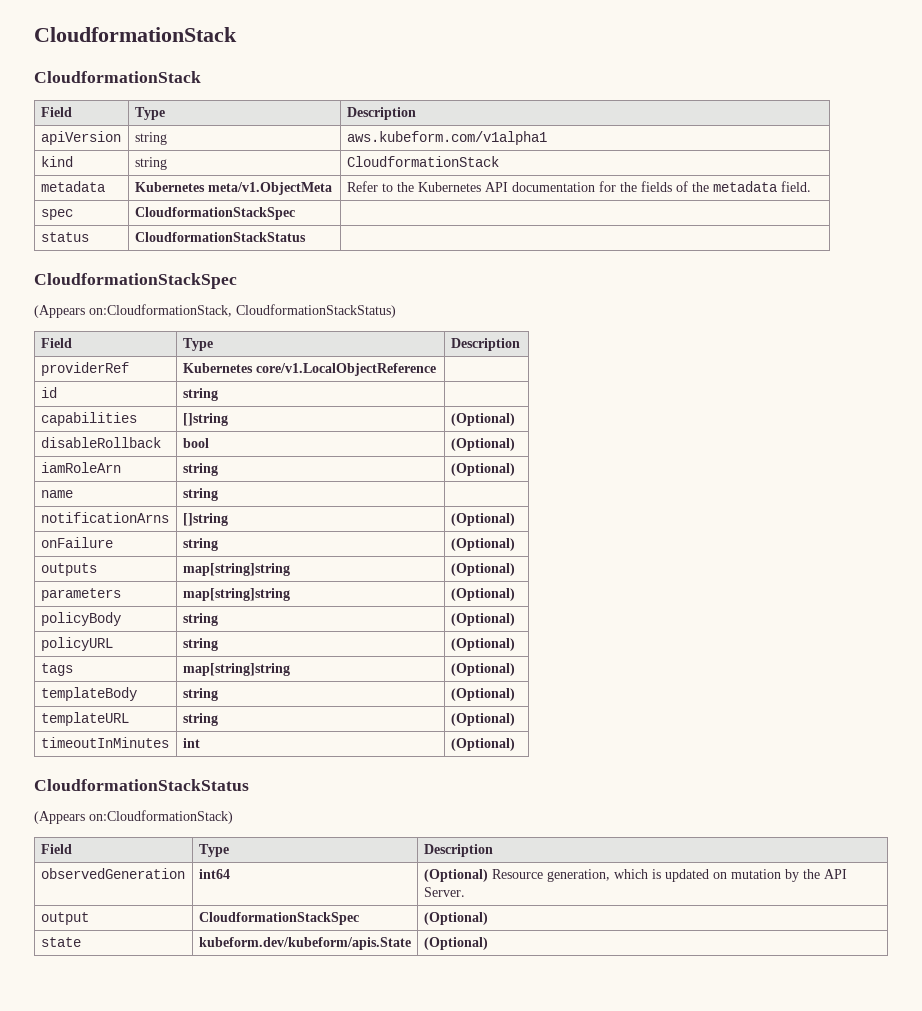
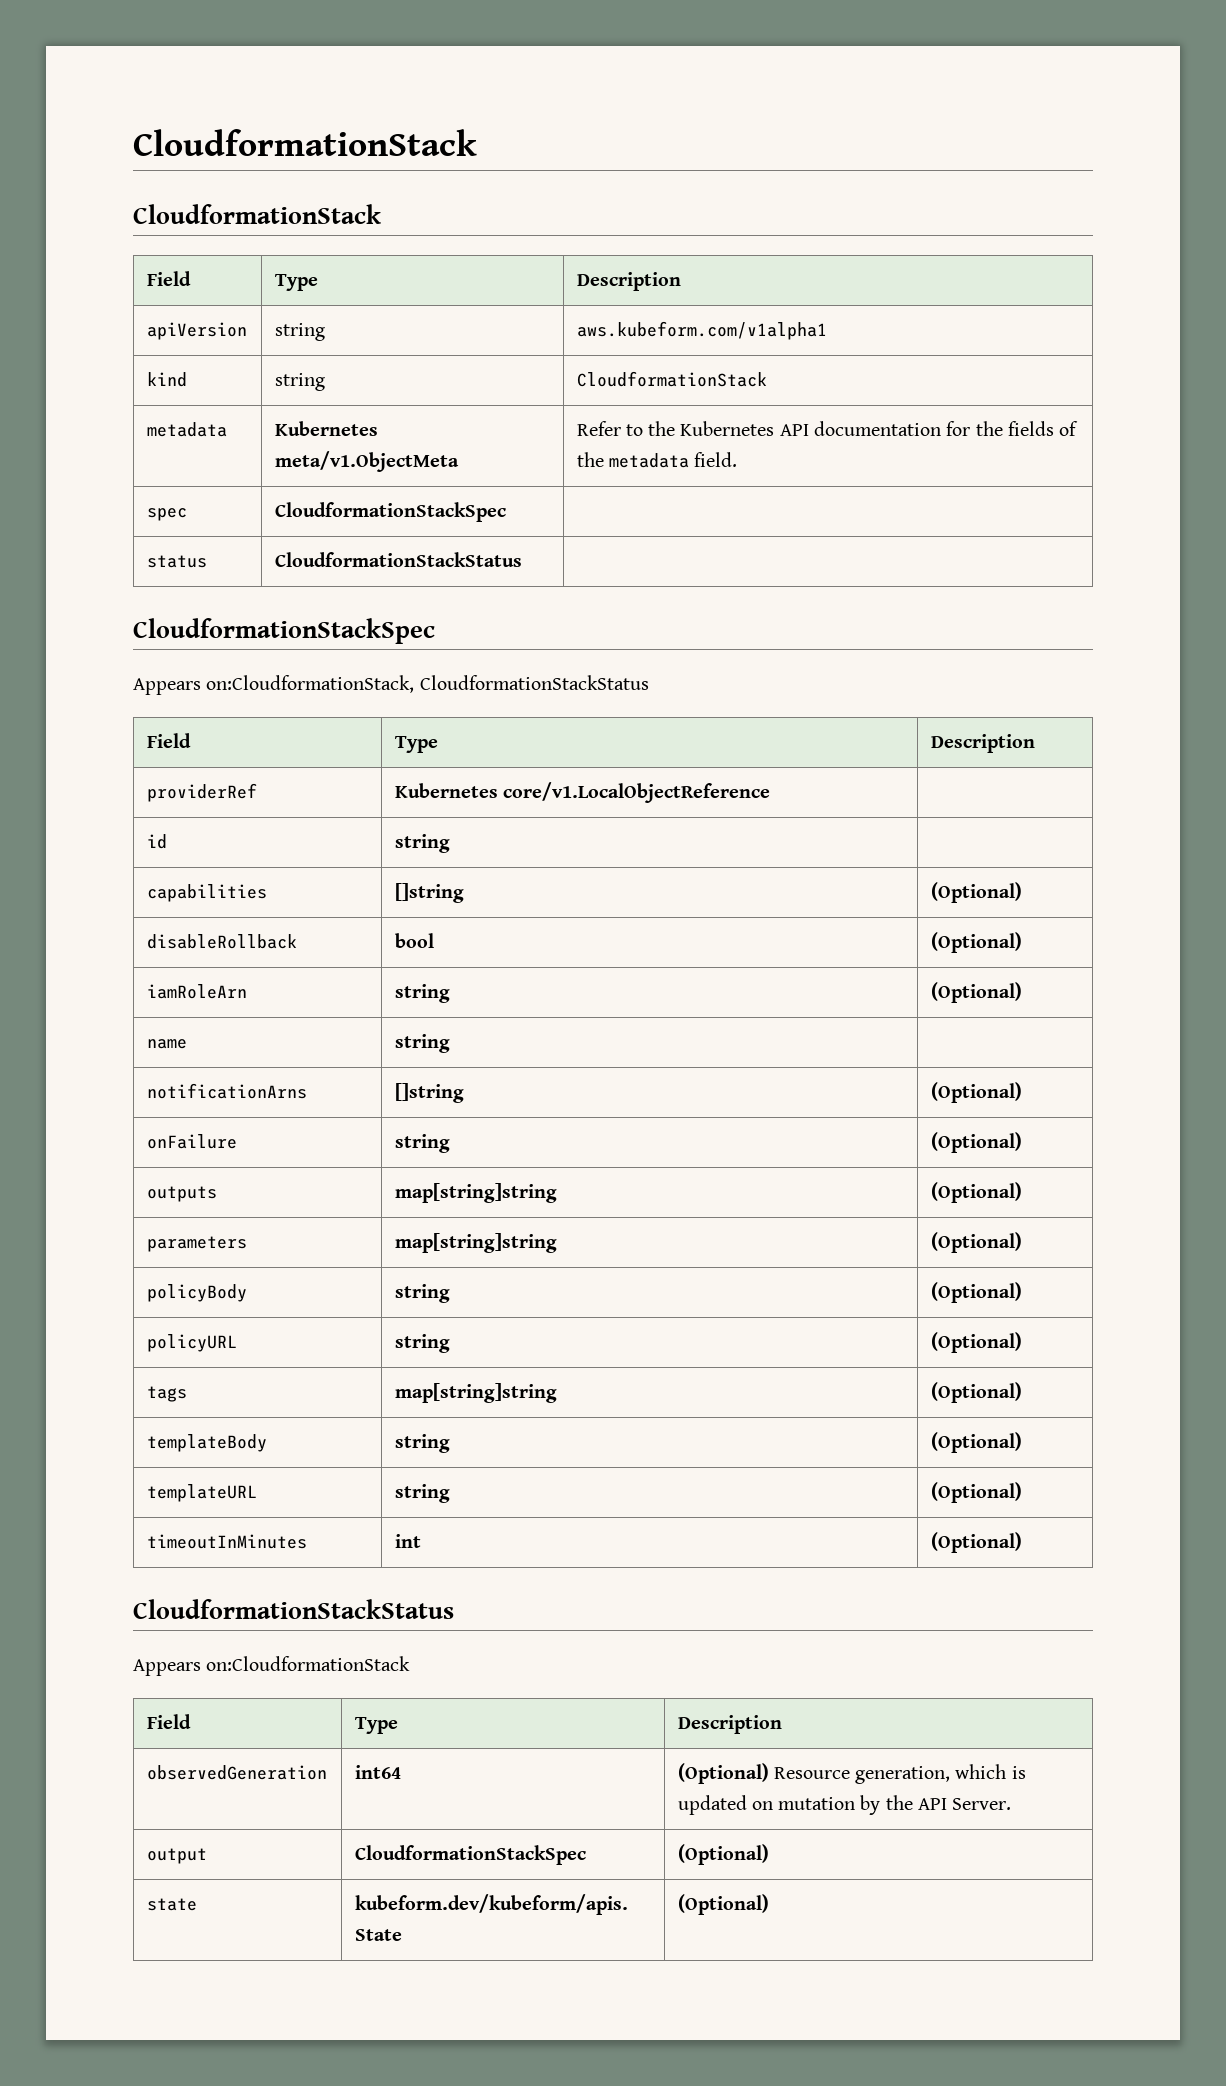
[34,304,396,318] (Appears on:CloudformationStack, CloudformationStackStatus) -> [133,675,649,695] Appears on:CloudformationStack, CloudformationStackStatus
[34,810,233,824] (Appears on:CloudformationStack) -> [133,1656,411,1676] Appears on:CloudformationStack

